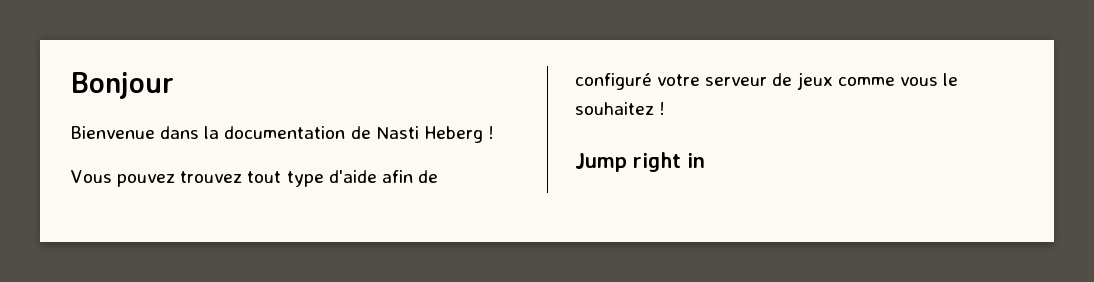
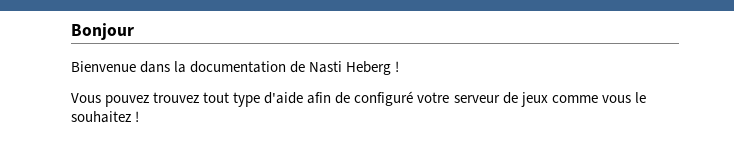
[575,152,705,172] // Jump right in -> (140, 116) none

